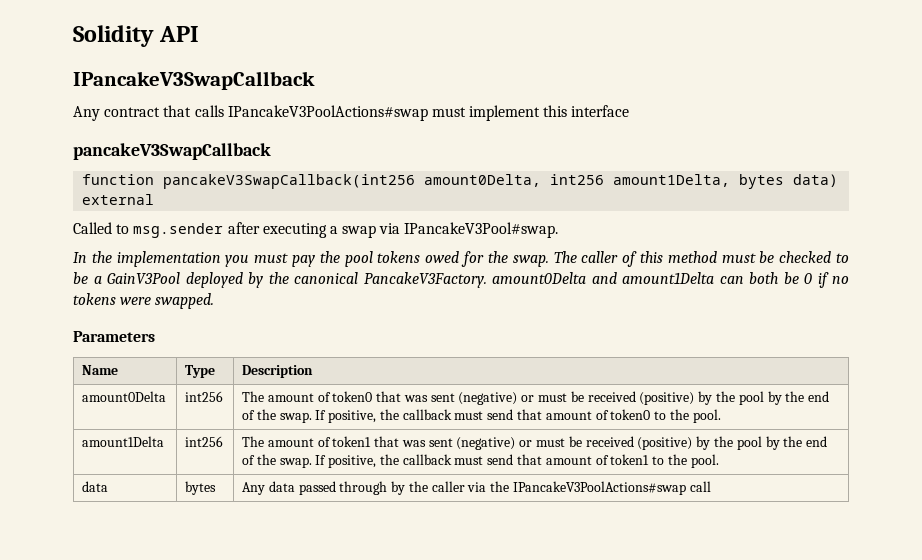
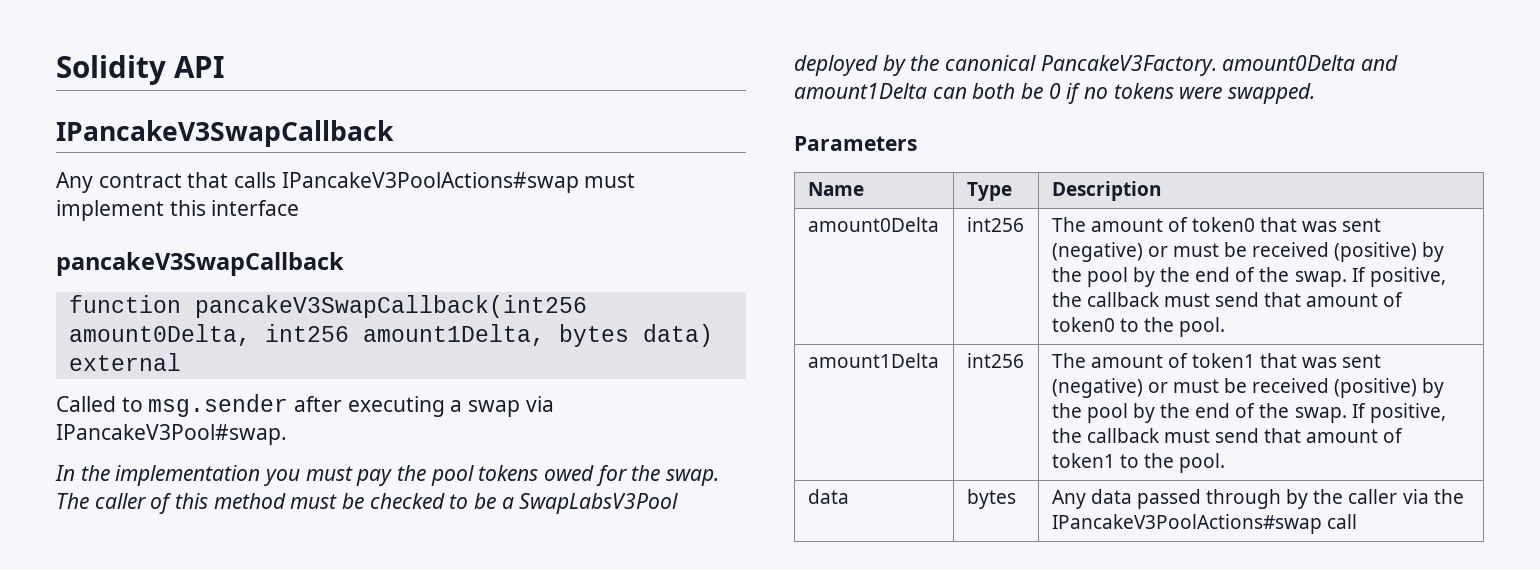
[107,272,180,284] GainV3Pool -> [519,493,679,514] SwapLabsV3Pool

